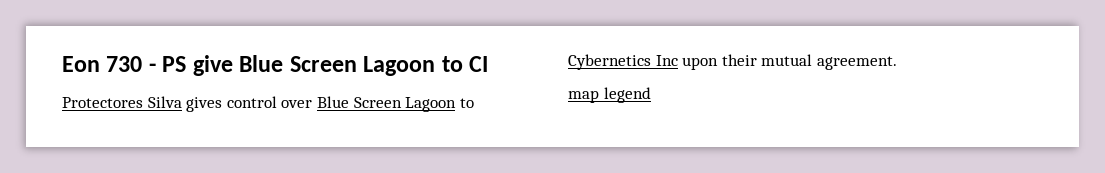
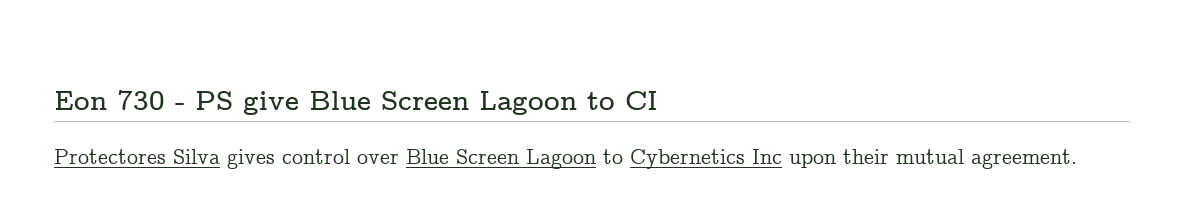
[568,87,651,103] // map legend -> (1077, 159) none

